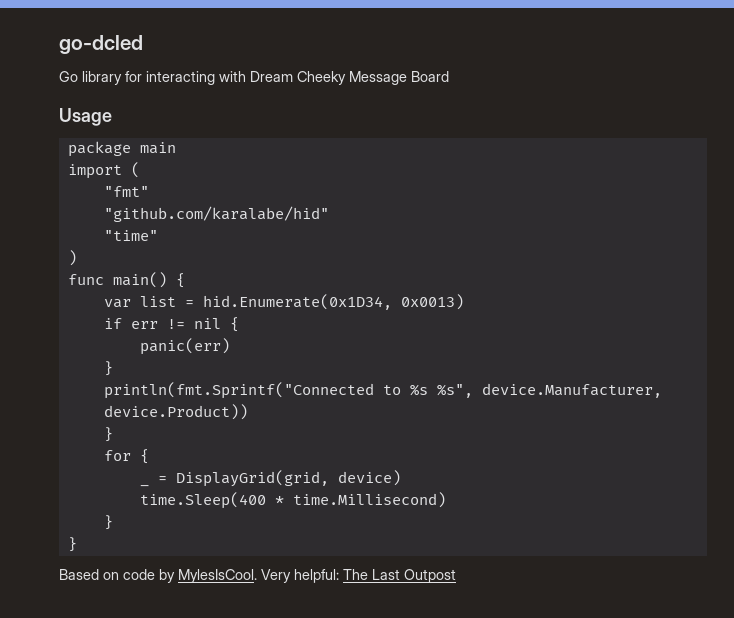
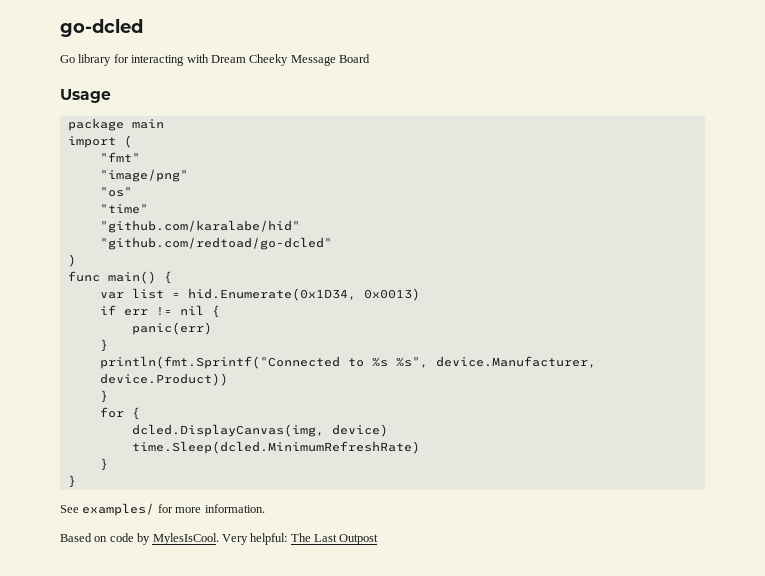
(149, 191) none -> [99,169,188,182] [99,187,132,197] [99,204,148,214] // "image/png" // "os" // "time"
[103,230,158,241] "time" -> [99,237,332,250] "github.com/redtoad/go-dcled"
[139,483,149,487] [157,470,401,487] [139,492,446,509] [103,515,113,530] [67,537,77,552] _ = DisplayGrid(grid, device) // time.Sleep(400 * time.Millisecond) // } // } -> [131,424,388,437] [131,441,420,454] [99,458,108,471] [67,475,76,488] [60,503,265,516] dcled.DisplayCanvas(img, device) // time.Sleep(dcled.MinimumRefreshRate) // } // } // See examples/ for more information.

